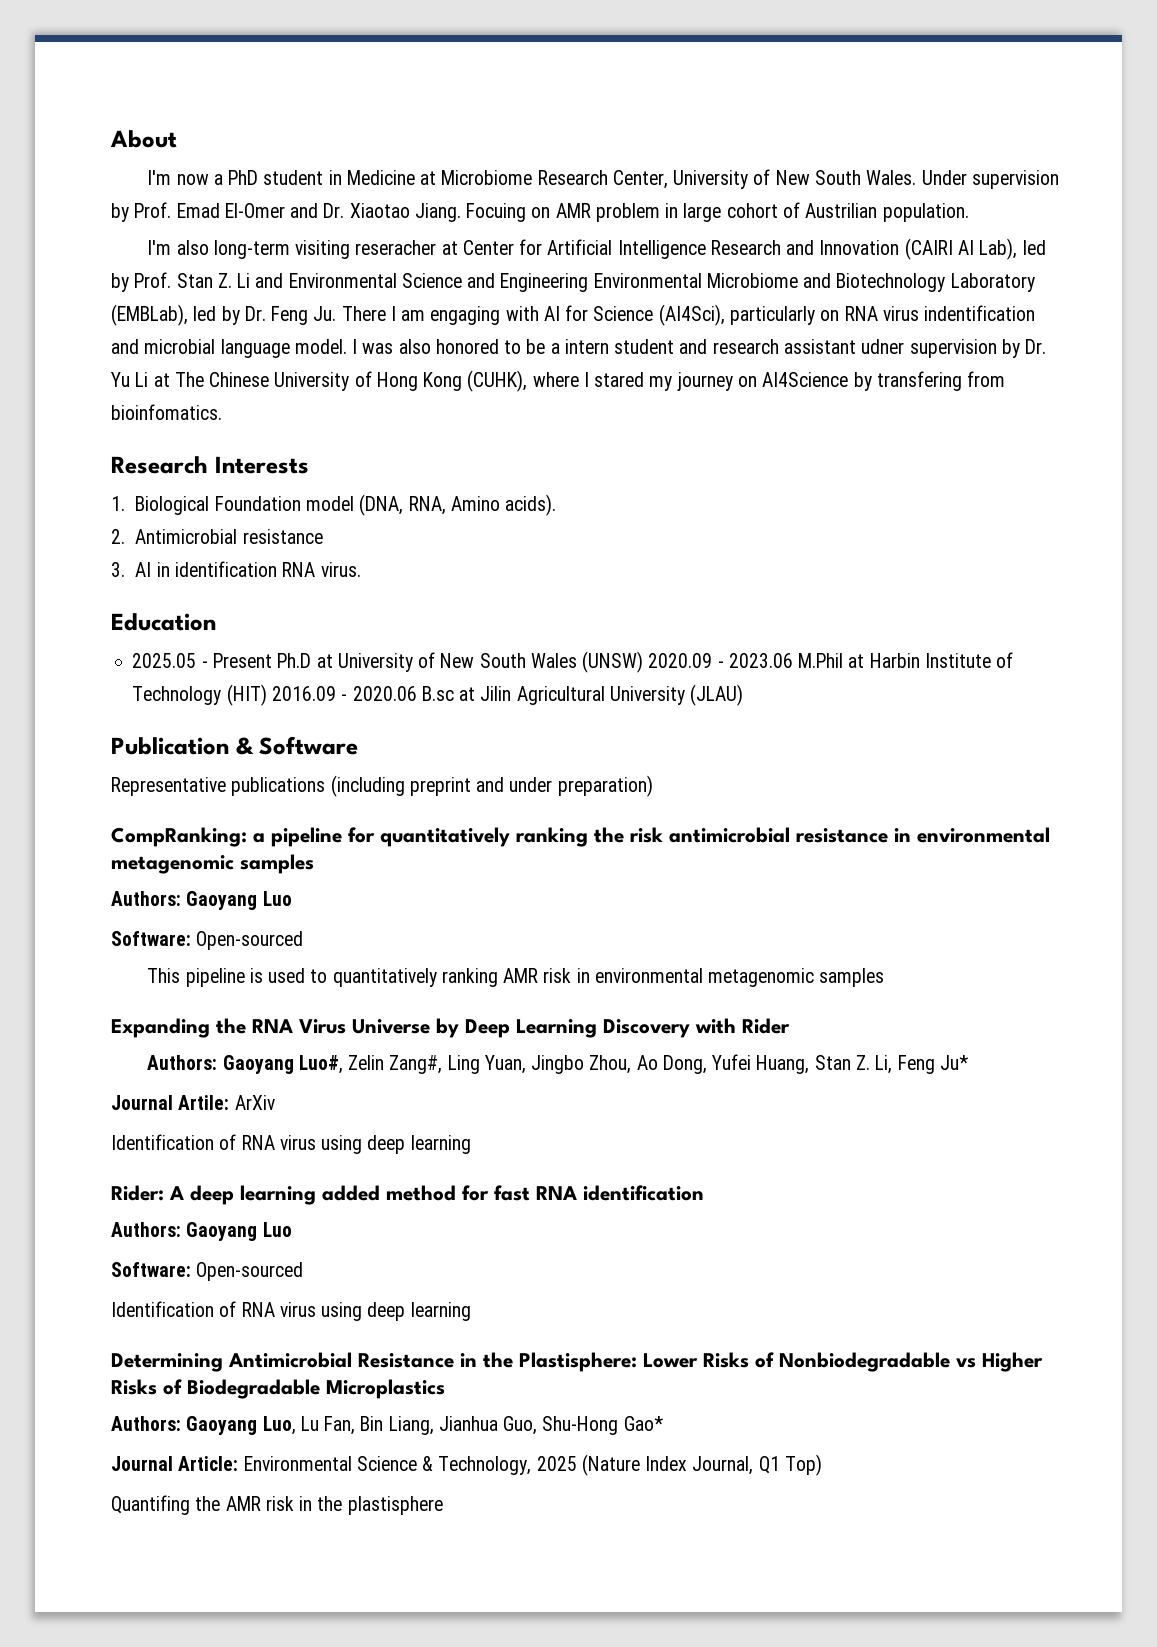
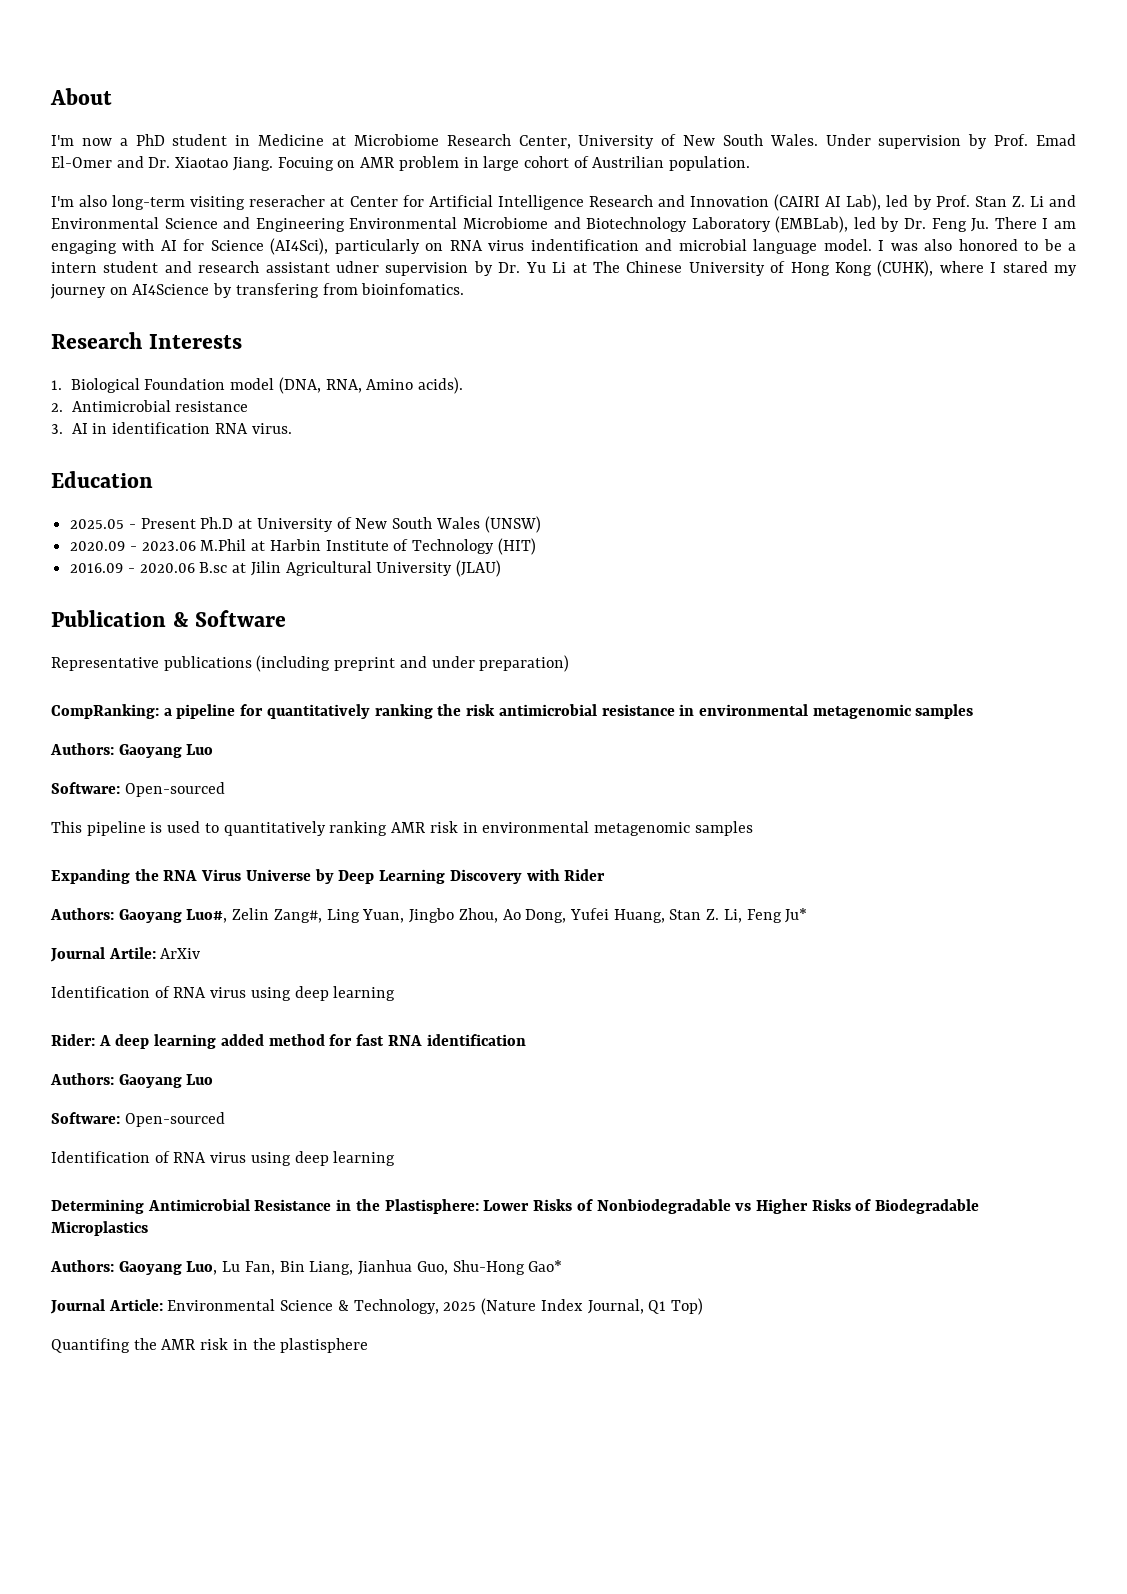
(644, 662) none -> (541, 524) //
(267, 695) none -> (536, 546) //

